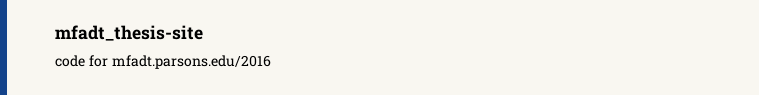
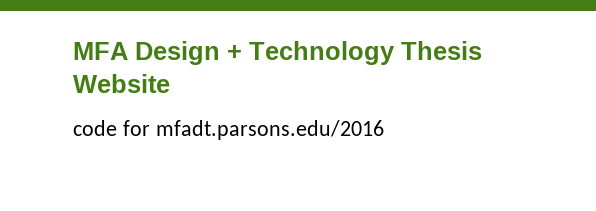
[55,25,203,41] mfadt_thesis-site -> [73,41,482,65] [73,74,170,93] MFA Design + Technology Thesis Website

